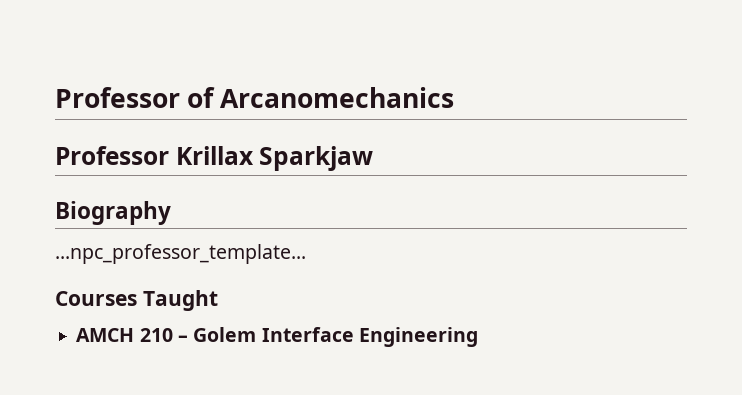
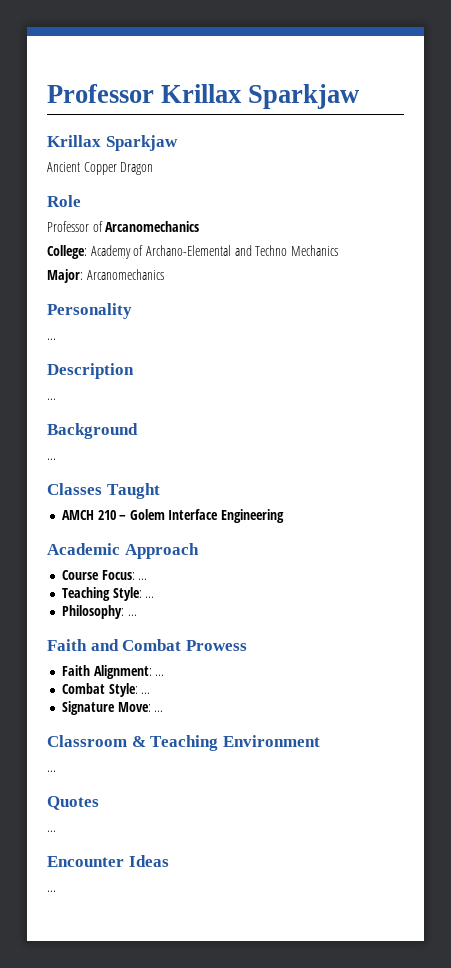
[55,87,455,108] [55,146,374,171] [55,201,171,225] [55,244,306,264] [55,291,137,306] Professor of Arcanomechanics // Professor Krillax Sparkjaw // Biography // ...npc_professor_template... // Courses -> [47,84,360,109] [47,135,178,151] [47,162,154,175] [47,195,81,207] [47,221,200,232] [47,245,338,259] [47,269,164,283] [47,303,132,319] [47,338,56,340] [47,363,134,379] [47,398,56,400] [47,423,138,439] [47,458,56,460] [47,483,102,495] Professor Krillax Sparkjaw // Krillax Sparkjaw // Ancient Copper Dragon // Role // Professor of Arcanomechanics // College: Academy of Archano-Elemental and Techno Mechanics // Major: Arcanomechanics // Personality // ... // Description // ... // Background // ... // Classes
(478, 337) none -> [47,543,199,559] [61,570,148,580] [61,587,155,601] [61,605,137,619] [47,639,247,651] [61,665,165,679] [61,683,151,697] [61,701,164,715] [47,735,320,751] [47,770,56,772] [47,796,99,810] [47,830,56,832] [47,855,169,867] [47,890,56,892] // Academic Approach // Course Focus: ... // Teaching Style: ... // Philosophy: ... // Faith and Combat Prowess // Faith Alignment: ... // Combat Style: ... // Signature Move: ... // Classroom & Teaching Environment // ... // Quotes // ... // Encounter Ideas // ...

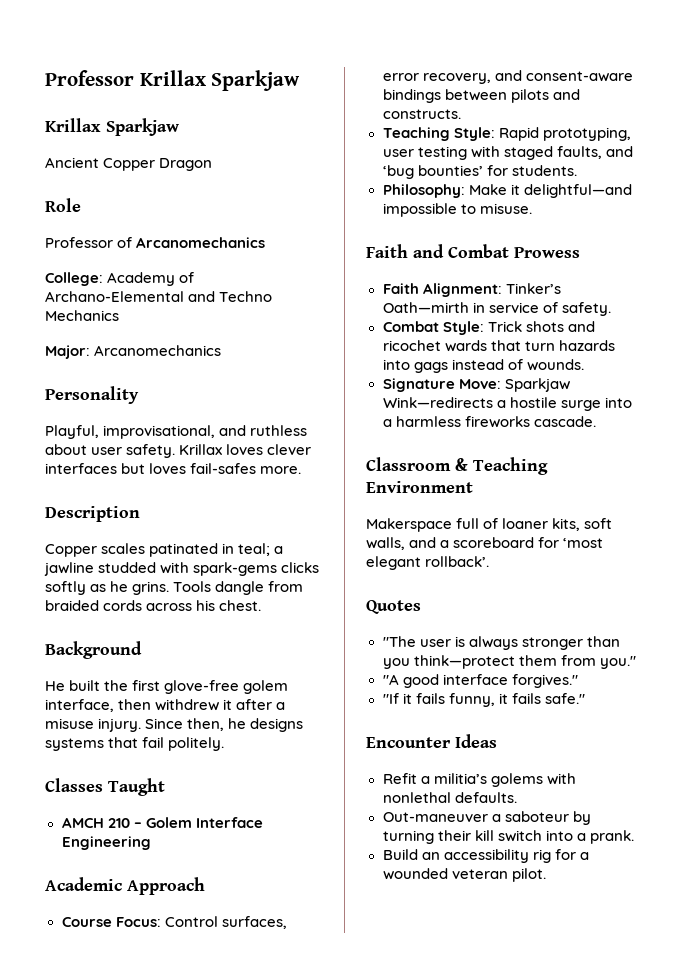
[47,338,56,340] [47,363,134,379] [47,398,56,400] [47,423,138,439] [47,458,56,460] ... // Description // ... // Background // ... -> [45,425,308,439] [45,444,312,458] [45,463,302,474] [45,506,140,522] [45,543,284,557] [44,562,320,576] [45,581,304,595] [45,600,262,611] [45,641,142,659] [45,680,289,694] [45,699,286,712] [45,718,304,732] [45,737,225,751] Playful, improvisational, and ruthless about user safety. Krillax loves clever interfaces but loves fail-safes more. // Description // Copper scales patinated in teal; a jawline studded with spark-gems clicks softly as he grins. Tools dangle from braided cords across his chest. // Background // He built the first glove-free golem interface, then withdrew it after a misuse injury. Since then, he designs systems that fail politely.
[138,578,148,580] [61,587,155,601] [61,605,137,619] ... // Teaching Style: ... // Philosophy: ... -> [164,916,287,929] [382,70,633,84] [382,89,580,103] [382,109,461,119] [382,127,631,141] [382,146,633,160] [382,165,577,179] [382,184,632,198] [382,203,532,217] Control surfaces, error recovery, and consent-aware bindings between pilots and constructs. // Teaching Style: Rapid prototyping, user testing with staged faults, and ‘bug bounties’ for students. // Philosophy: Make it delightful—and impossible to misuse.
[155,674,165,676] [61,683,151,697] [61,701,164,715] [47,735,320,751] [47,770,56,772] [47,796,99,810] [47,830,56,832] [47,855,169,867] [47,890,56,892] ... // Combat Style: ... // Signature Move: ... // Classroom & Teaching Environment // ... // Quotes // ... // Encounter Ideas // ... -> [505,283,561,294] [382,302,611,316] [382,321,595,335] [382,340,615,352] [382,359,584,373] [382,378,570,392] [382,397,632,411] [382,416,596,428] [366,457,548,475] [366,481,473,493] [366,518,613,532] [366,537,604,550] [366,556,490,570] [366,600,421,614] [382,636,620,650] [382,655,636,669] [382,674,578,688] [382,693,585,707] [366,734,497,748] [382,773,576,787] [382,792,517,803] [382,811,591,825] [382,830,634,844] [382,849,589,863] [382,868,546,882] Tinker’s Oath—mirth in service of safety. // Combat Style: Trick shots and ricochet wards that turn hazards into gags instead of wounds. // Signature Move: Sparkjaw Wink—redirects a hostile surge into a harmless fireworks cascade. // Classroom & Teaching Environment // Makerspace full of loaner kits, soft walls, and a scoreboard for ‘most elegant rollback’. // Quotes // "The user is always stronger than you think—protect them from you." // "A good interface forgives." // "If it fails funny, it fails safe." // Encounter Ideas // Refit a militia’s golems with nonlethal defaults. // Out-maneuver a saboteur by turning their kill switch into a prank. // Build an accessibility rig for a wounded veteran pilot.

